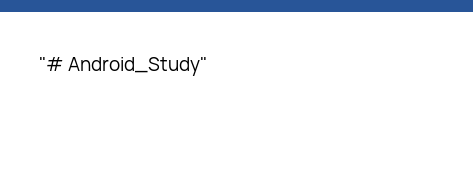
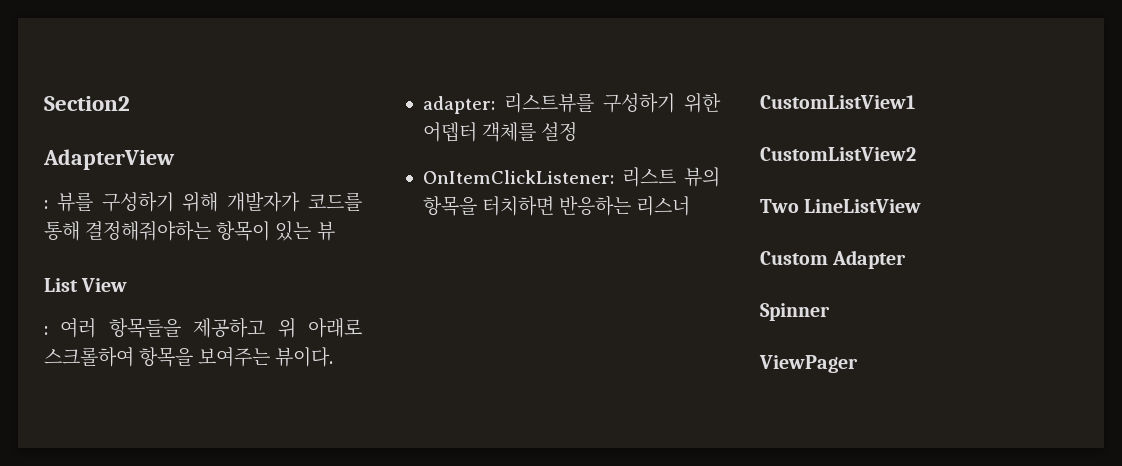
[39,57,208,76] "# Android_Study" -> [44,96,130,111] [43,149,175,170] [44,191,363,212] [44,221,335,241] [44,278,128,292] [44,318,362,338] [44,347,334,367] [422,93,721,114] [422,122,578,142] [422,167,720,187] [422,196,691,216] [760,95,915,109] [760,147,916,161] [760,199,922,213] [760,250,907,269] [760,303,830,321] [759,355,858,373] Section2 // AdapterView // : 뷰를 구성하기 위해 개발자가 코드를 통해 결정해줘야하는 항목이 있는 뷰 // List View // : 여러 항목들을 제공하고 위 아래로 스크롤하여 항목을 보여주는 뷰이다. // adapter: 리스트뷰를 구성하기 위한 어뎁터 객체를 설정 // OnItemClickListener: 리스트 뷰의 항목을 터치하면 반응하는 리스너 // CustomListView1 // CustomListView2 // Two LineListView // Custom Adapter // Spinner // ViewPager

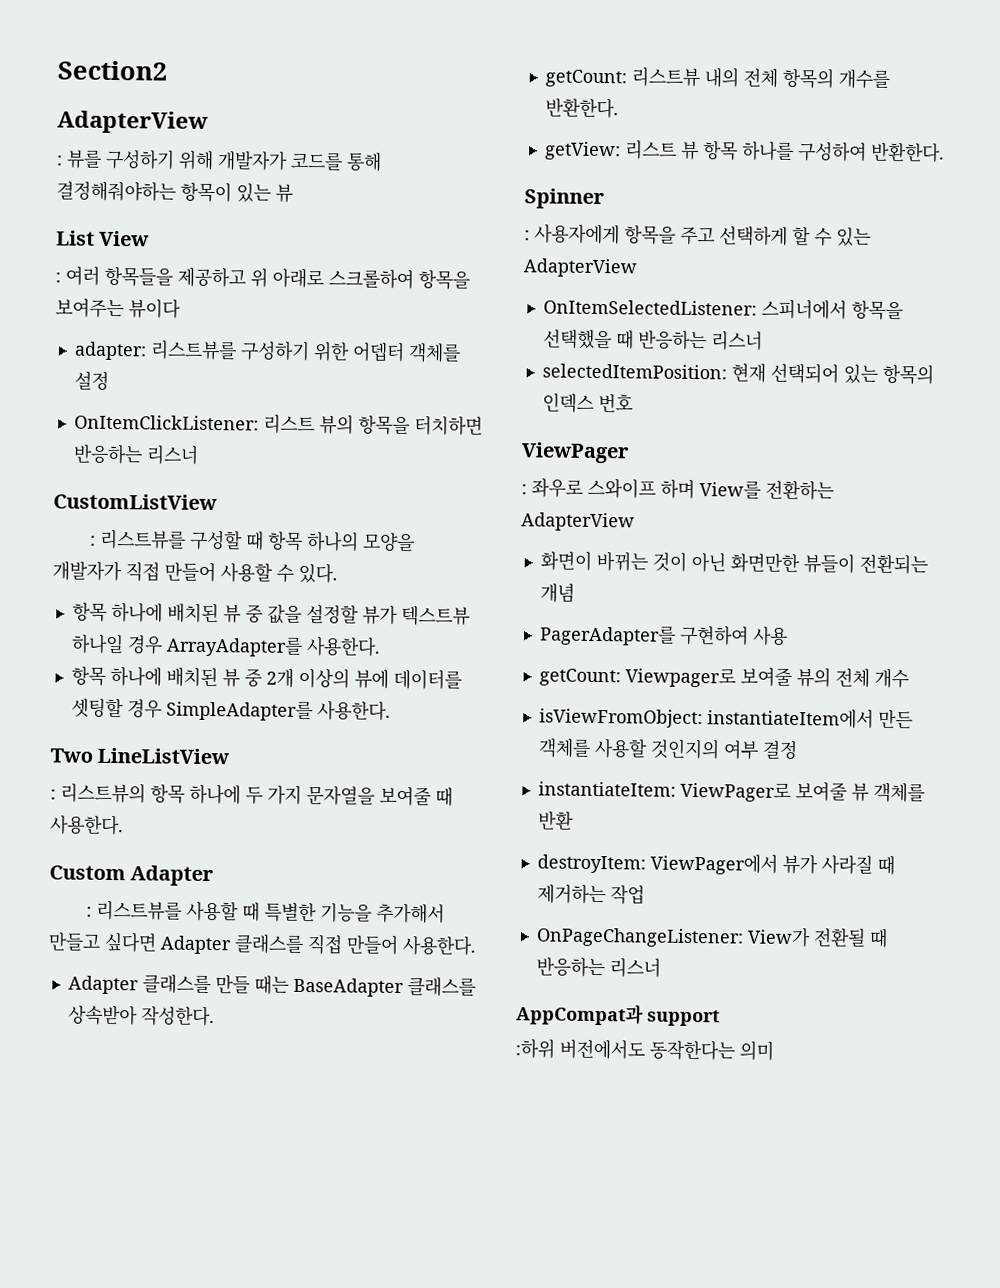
[275,347,334,367] 뷰이다. -> [128,298,181,319] 뷰이다
[760,95,915,109] [760,147,916,161] [760,199,922,213] [760,250,907,269] [760,303,830,321] [759,355,858,373] CustomListView1 // CustomListView2 // Two LineListView // Custom Adapter // Spinner // ViewPager -> [53,493,218,511] [89,529,416,553] [52,560,338,584] [71,602,470,626] [70,634,381,657] [70,666,462,690] [70,697,391,722] [50,747,231,765] [50,782,453,807] [50,814,124,836] [49,865,215,887] [86,900,446,924] [48,931,476,956] [67,974,476,998] [67,1005,215,1027] [544,67,890,89] [544,97,619,119] [543,140,945,163] [524,188,605,210] [524,223,871,247] [523,258,637,278] [542,298,903,321] [542,329,763,351] [541,363,934,385] [541,392,633,413] [521,442,630,464] [521,477,834,501] [521,512,635,532] [539,551,928,575] [539,582,575,603] [538,624,788,646] [538,667,909,689] [538,708,913,729] [537,738,798,760] [537,781,925,803] [537,811,574,830] [536,853,895,876] [536,884,645,905] [535,927,888,949] [535,957,661,978] [516,1003,720,1027] [515,1039,774,1061] CustomListView // : 리스트뷰를 구성할 때 항목 하나의 모양을 개발자가 직접 만들어 사용할 수 있다. // 항목 하나에 배치된 뷰 중 값을 설정할 뷰가 텍스트뷰 하나일 경우 ArrayAdapter를 사용한다. // 항목 하나에 배치된 뷰 중 2개 이상의 뷰에 데이터를 셋팅할 경우 SimpleAdapter를 사용한다. // Two LineListView // : 리스트뷰의 항목 하나에 두 가지 문자열을 보여줄 때 사용한다. // Custom Adapter // : 리스트뷰를 사용할 때 특별한 기능을 추가해서 만들고 싶다면 Adapter 클래스를 직접 만들어 사용한다. // Adapter 클래스를 만들 때는 BaseAdapter 클래스를 상속받아 작성한다. // getCount: 리스트뷰 내의 전체 항목의 개수를 반환한다. // getView: 리스트 뷰 항목 하나를 구성하여 반환한다. // Spinner // : 사용자에게 항목을 주고 선택하게 할 수 있는 AdapterView // OnItemSelectedListener: 스피너에서 항목을 선택했을 때 반응하는 리스너 // selectedItemPosition: 현재 선택되어 있는 항목의 인덱스 번호 // ViewPager // : 좌우로 스와이프 하며 View를 전환하는 AdapterView // 화면이 바뀌는 것이 아닌 화면만한 뷰들이 전환되는 개념 // PagerAdapter를 구현하여 사용 // getCount: Viewpager로 보여줄 뷰의 전체 개수 // isViewFromObject: instantiateItem에서 만든 객체를 사용할 것인지의 여부 결정 // instantiateItem: ViewPager로 보여줄 뷰 객체를 반환 // destroyItem: ViewPager에서 뷰가 사라질 때 제거하는 작업 // OnPageChangeListener: View가 전환될 때 반응하는 리스너 // AppCompat과 support // :하위 버전에서도 동작한다는 의미

